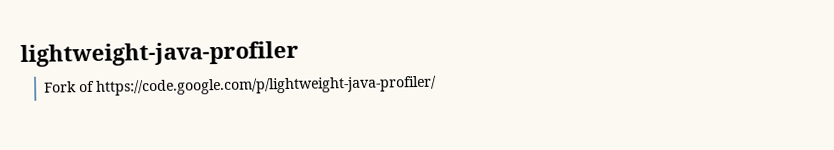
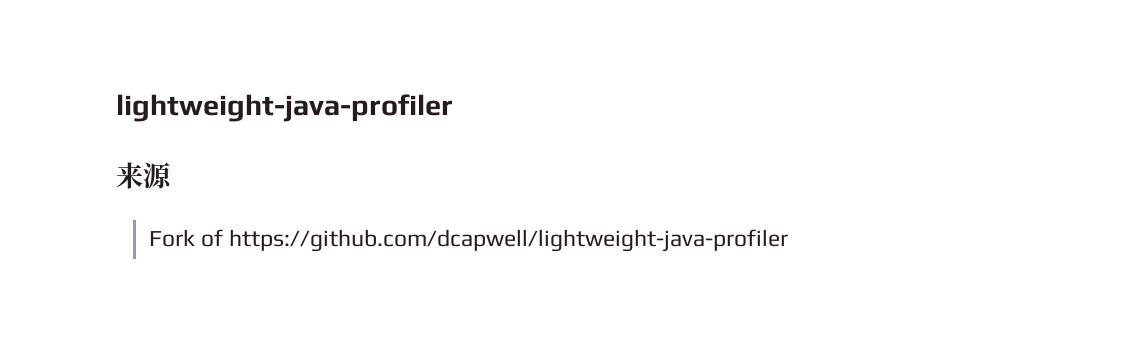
(299, 54) none -> [116,162,172,189] // 来源
[95,75,437,96] https://code.google.com/p/lightweight-java-profiler/ -> [229,229,789,252] https://github.com/dcapwell/lightweight-java-profiler

